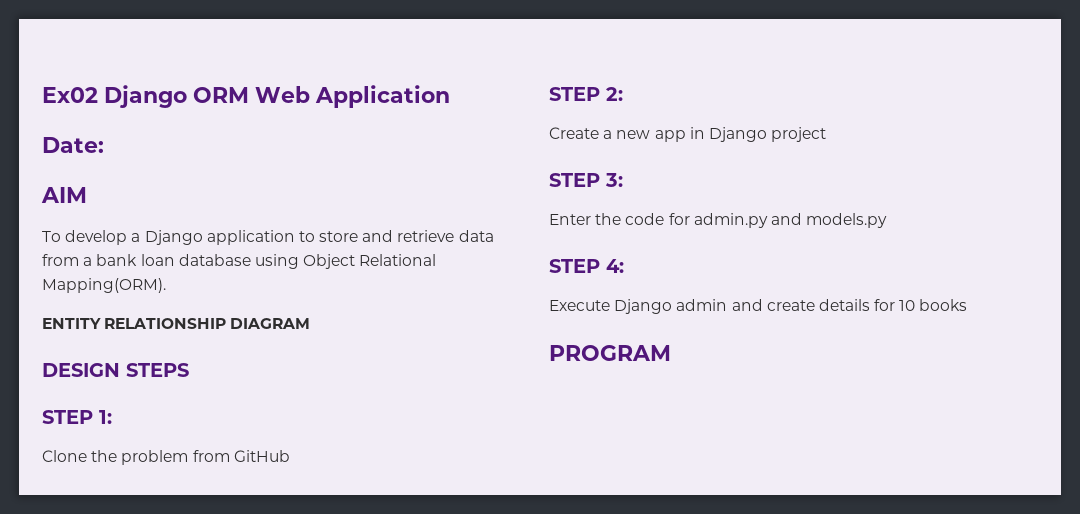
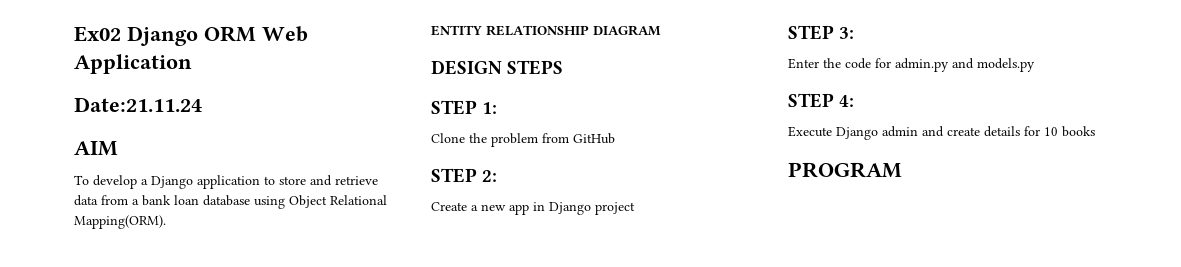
[42,137,104,153] Date: -> [74,97,202,112] Date:21.11.24

